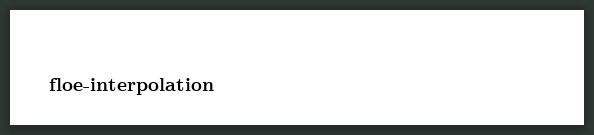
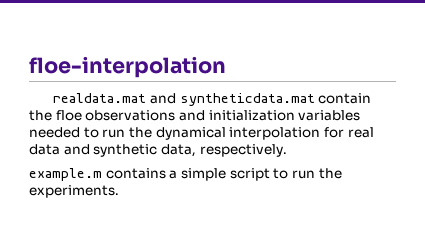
(214, 86) none -> [53,93,372,106] [29,110,361,121] [29,127,374,140] [29,144,287,157] [29,168,342,181] [29,185,119,198] // realdata.mat and syntheticdata.mat contain the floe observations and initialization variables needed to run the dynamical interpolation for real data and synthetic data, respectively. // example.m contains a simple script to run the experiments.

